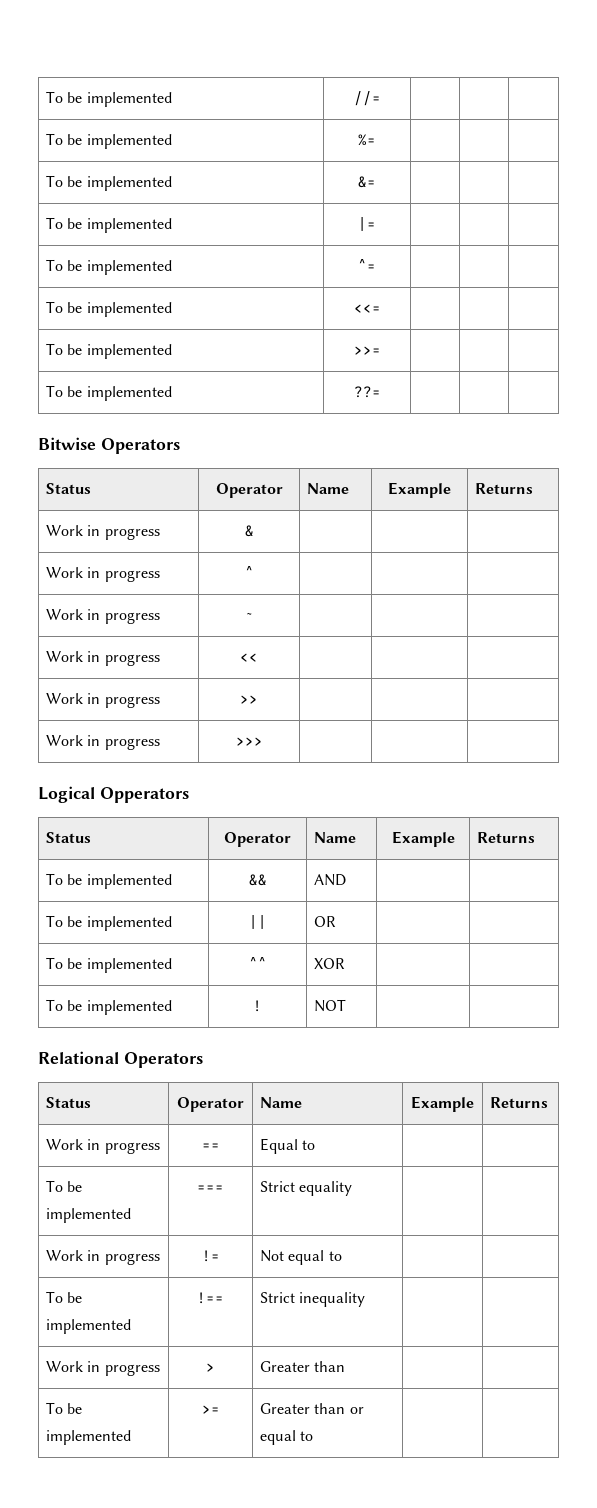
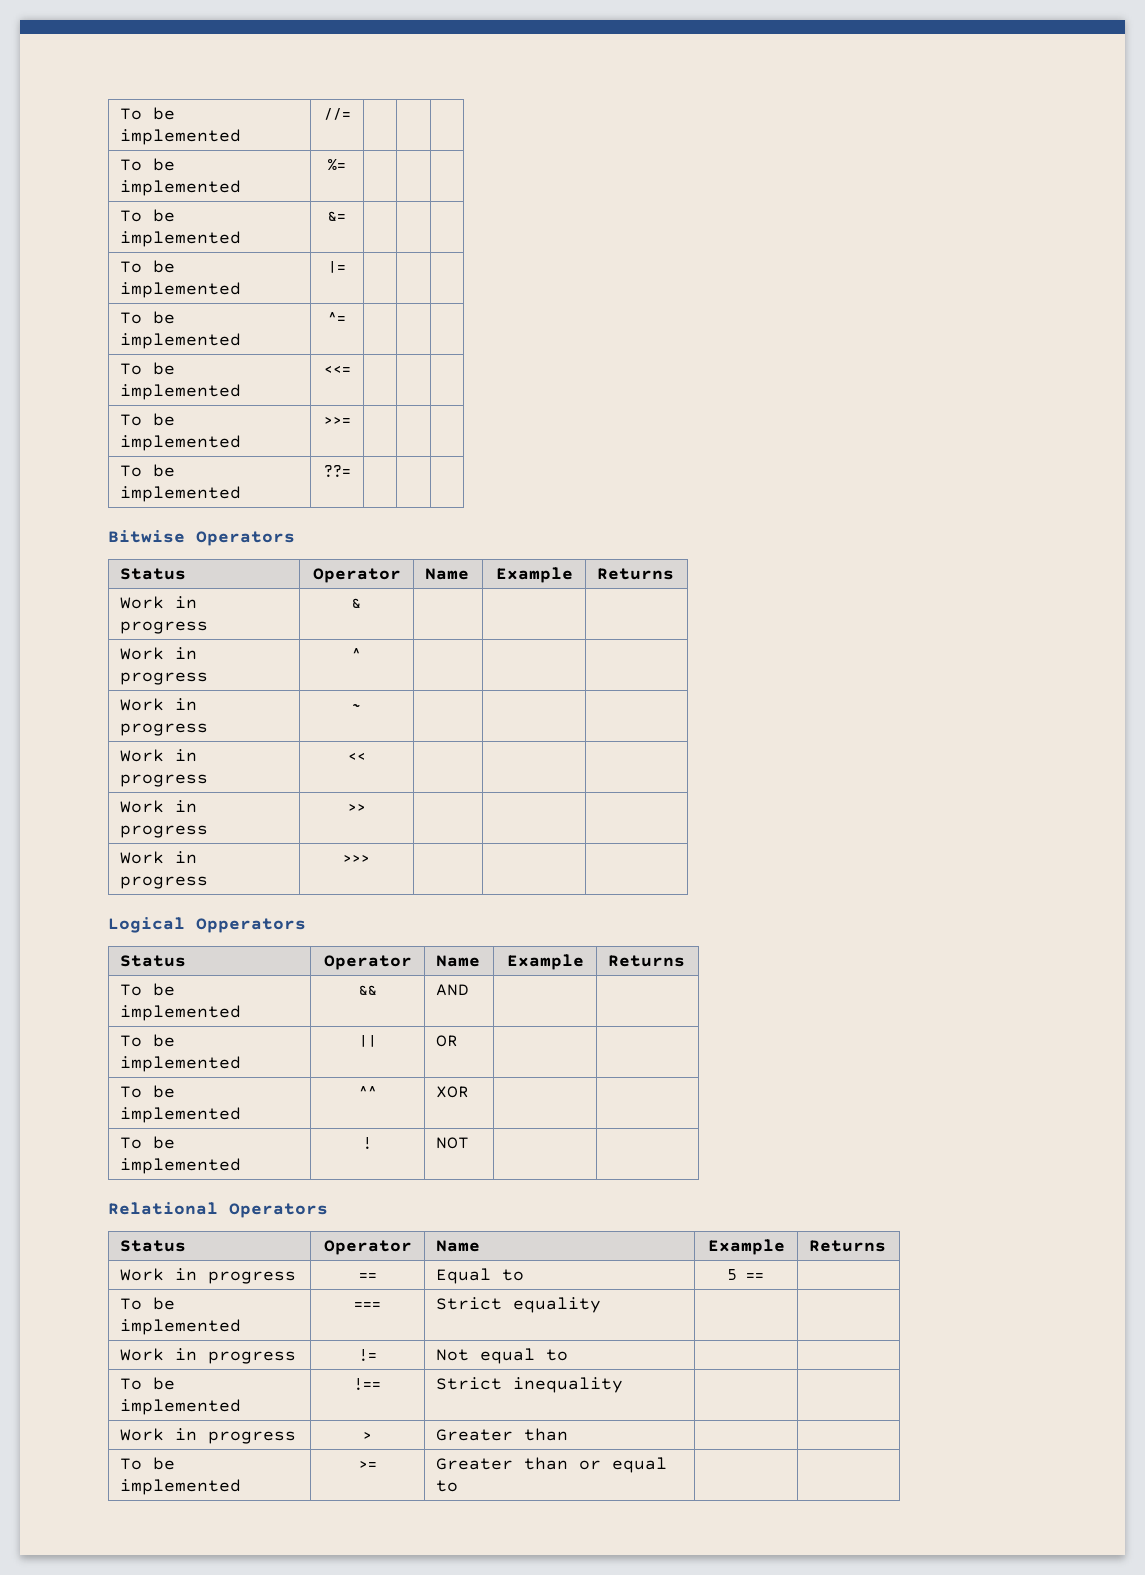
(316, 1145) none -> [728,1269,764,1280] 5 ==

